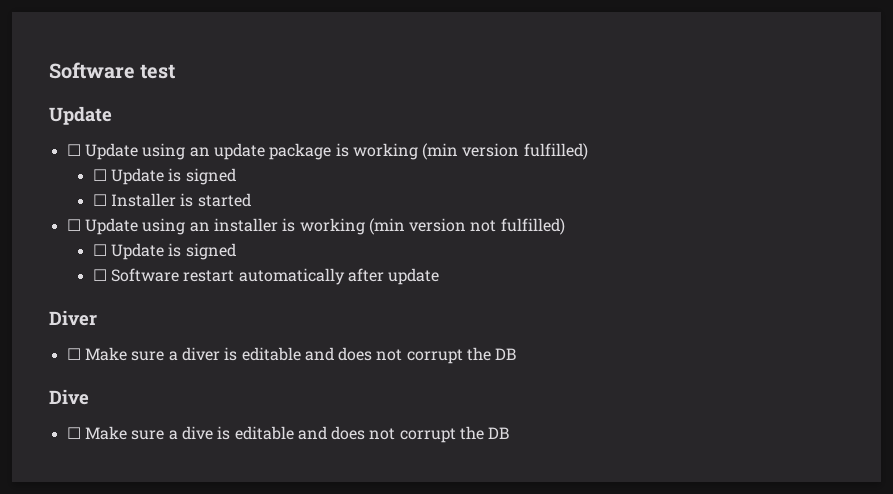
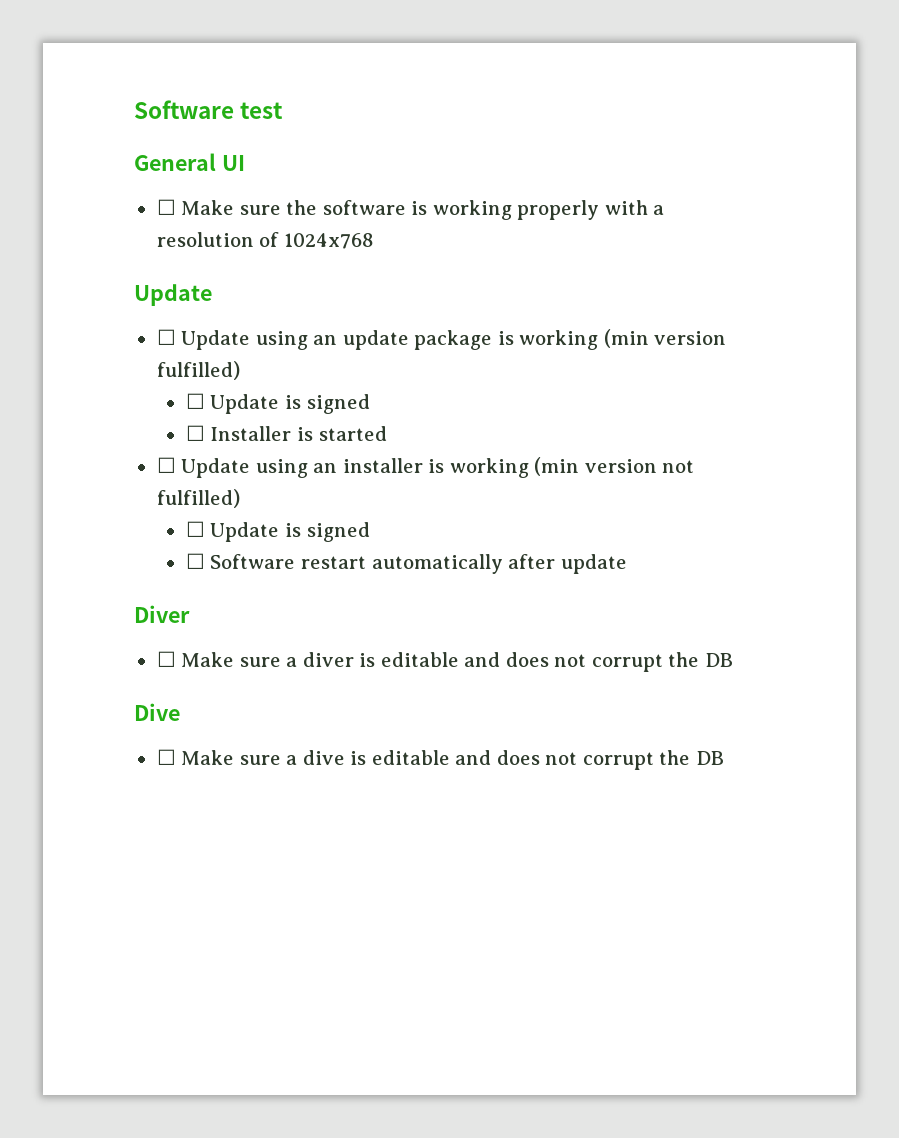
(176, 71) none -> [134,153,245,171] [156,199,665,220] [156,232,374,249] // General UI // ☐ Make sure the software is working properly with a resolution of 1024x768

